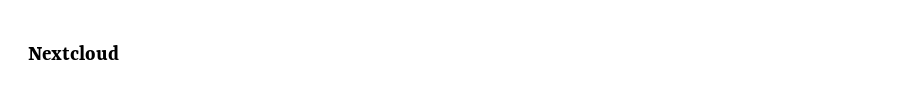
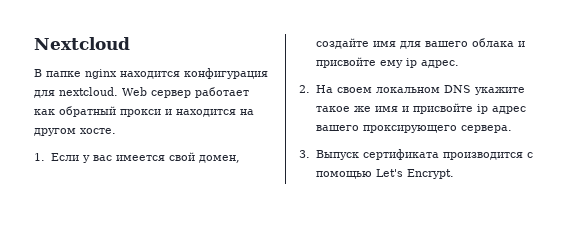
(119, 52) none -> [34,68,268,79] [34,87,249,98] [34,106,254,117] [34,128,116,136] [34,152,240,163] [315,38,525,49] [315,57,459,68] [299,85,525,95] [315,103,526,114] [315,125,512,133] [299,149,533,160] [315,169,454,179] // В папке nginx находится конфигурация для nextcloud. Web сервер работает как обратный прокси и находится на другом хосте. // 1. Если у вас имеется свой домен, создайте имя для вашего облака и присвойте ему ip адрес. // 2. На своем локальном DNS укажите такое же имя и присвойте ip адрес вашего проксирующего сервера. // 3. Выпуск сертификата производится с помощью Let's Encrypt.

